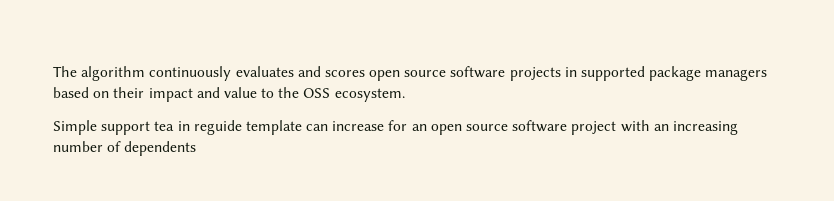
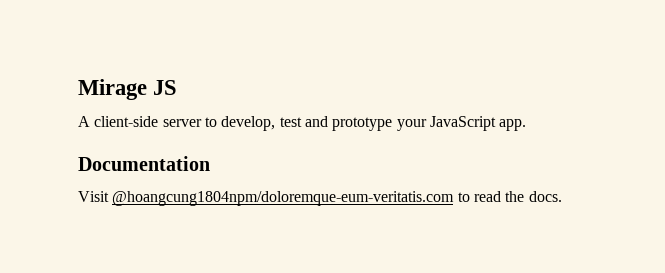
[53,66,768,81] [53,87,405,102] [53,120,738,135] [53,141,197,156] The algorithm continuously evaluates and scores open source software projects in supported package managers based on their impact and value to the OSS ecosystem. // Simple support tea in reguide template can increase for an open source software project with an increasing number of dependents -> [78,79,178,100] [78,116,527,131] [78,156,210,171] [78,191,562,206] Mirage JS // A client-side server to develop, test and prototype your JavaScript app. // Documentation // Visit @hoangcung1804npm/doloremque-eum-veritatis.com to read the docs.

